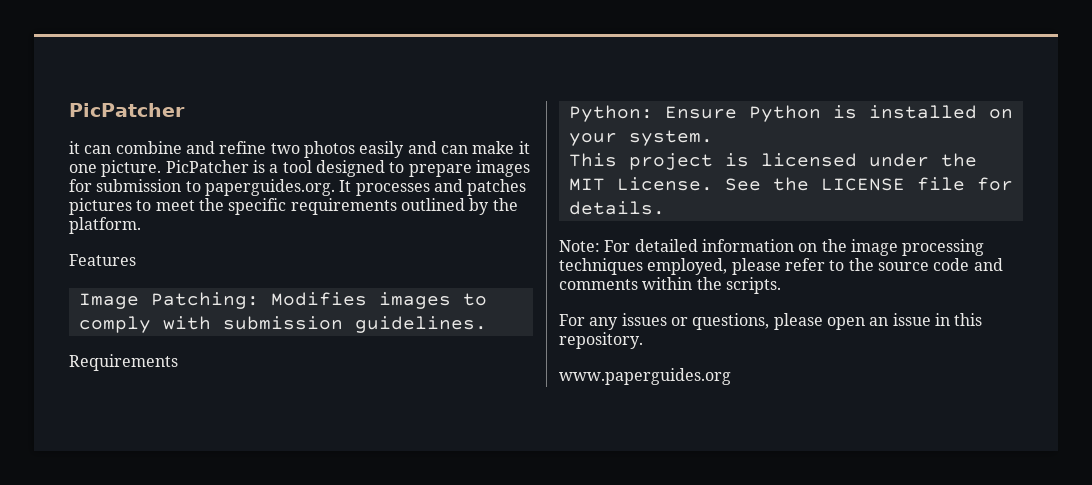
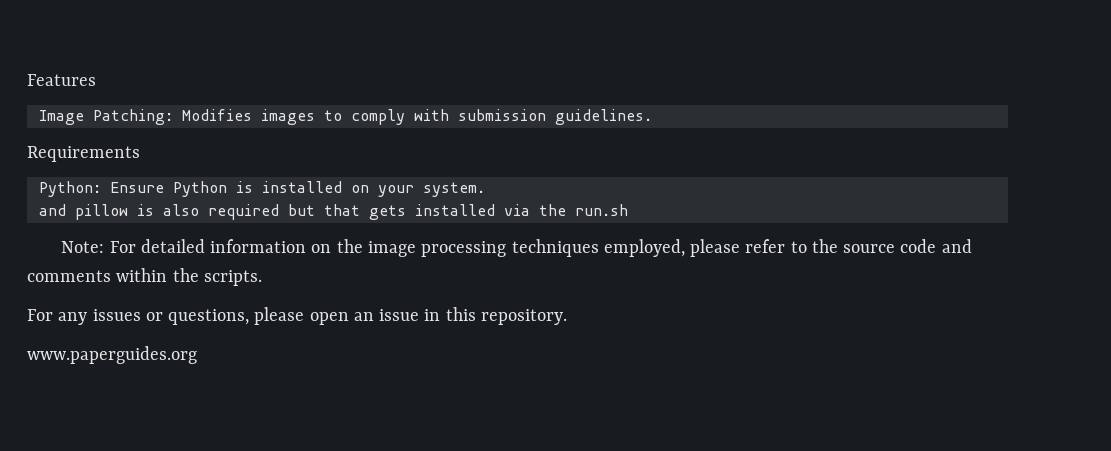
[69,103,185,117] [69,141,530,158] [69,160,530,177] [69,179,527,196] [69,198,518,215] [69,217,141,234] PicPatcher // it can combine and refine two photos easily and can make it one picture. PicPatcher is a tool designed to prepare images for submission to paperguides.org. It processes and patches pictures to meet the specific requirements outlined by the platform. // -> (27, 80) none
[568,153,977,170] [568,177,1013,191] [568,201,665,215] This project is licensed under the MIT License. See the LICENSE file for details. -> [38,204,628,220] and pillow is also required but that gets installed via the run.sh

